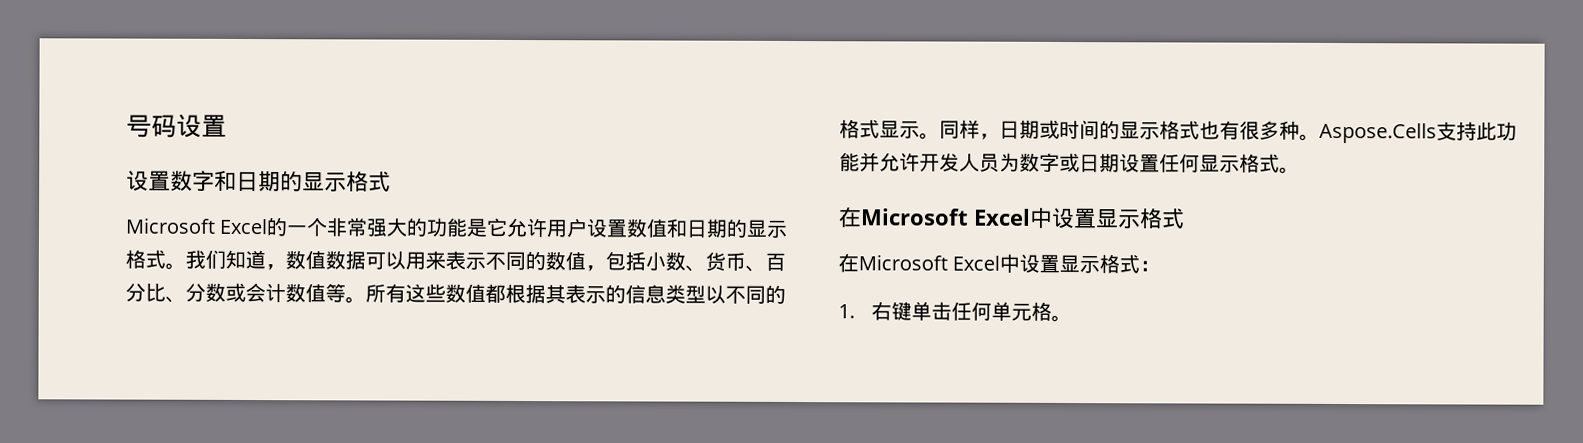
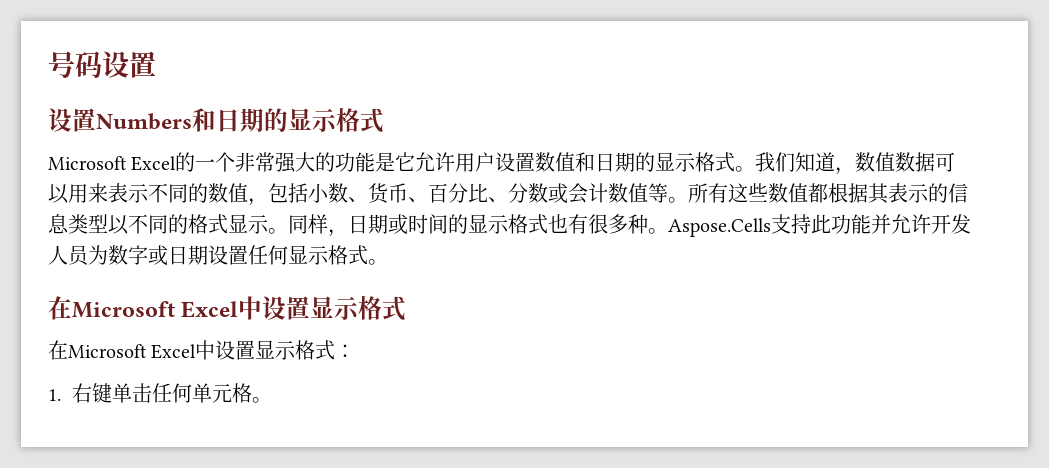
[170,170,215,192] 数字 -> [96,113,192,130] Numbers

